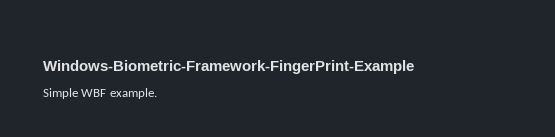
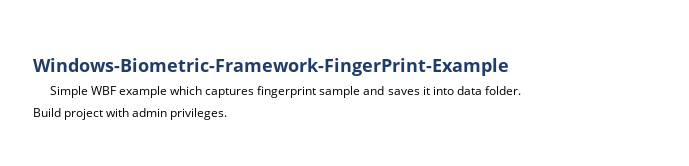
[109,88,157,99] example. -> [118,86,521,98] [33,108,228,120] example which captures fingerprint sample and saves it into data folder. // Build project with admin privileges.

